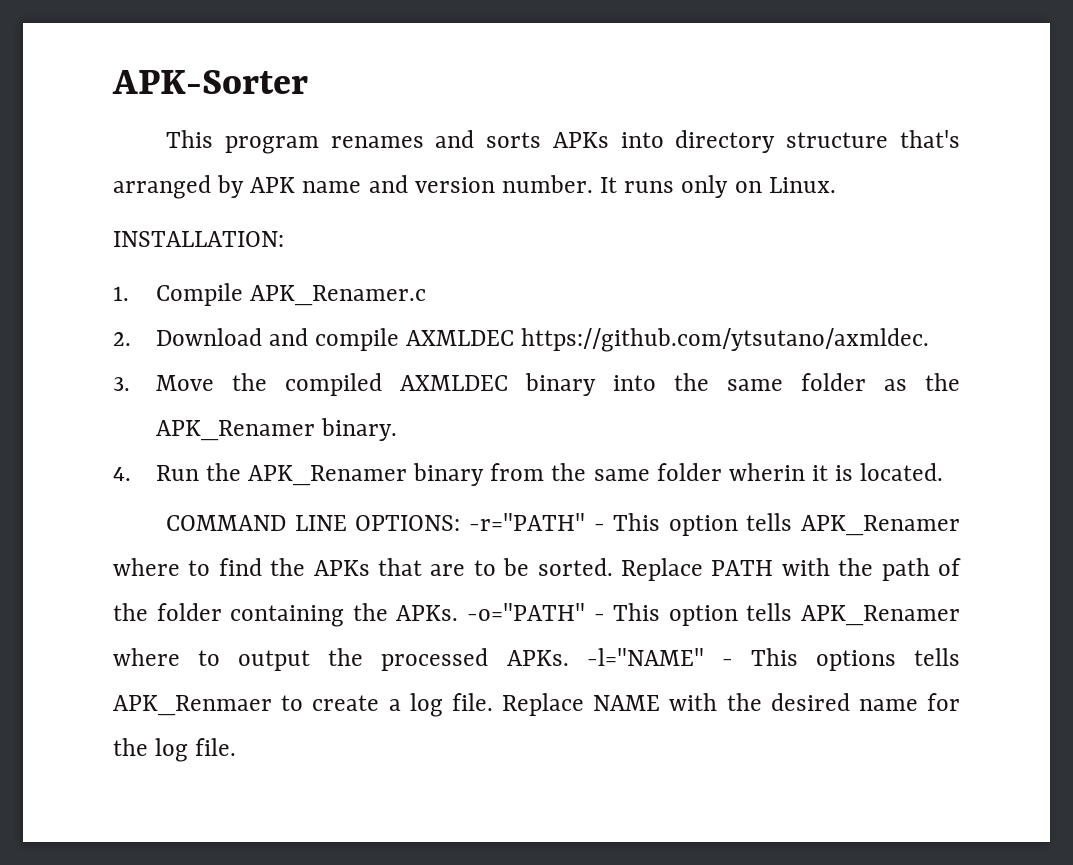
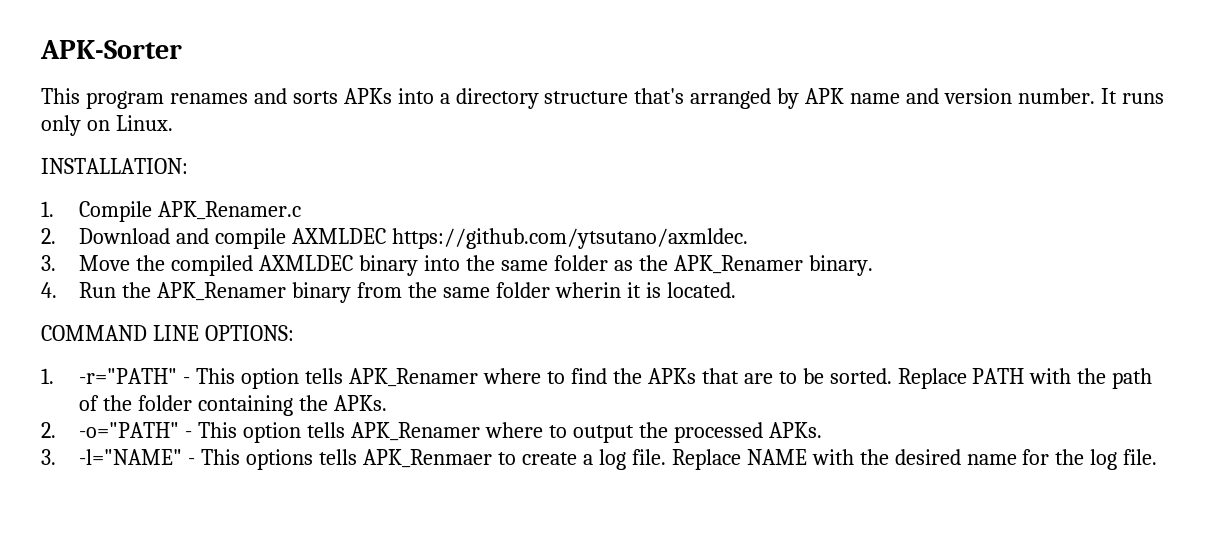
(664, 140) none -> [439,93,450,104] a
(461, 523) none -> [41,368,54,384] // 1.
(459, 613) none -> [41,422,56,438] // 2.
(569, 658) none -> [41,449,56,465] // 3.

